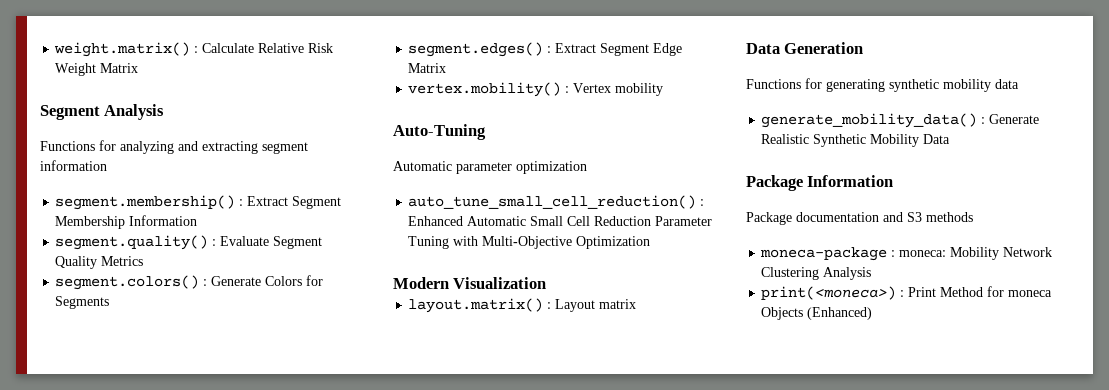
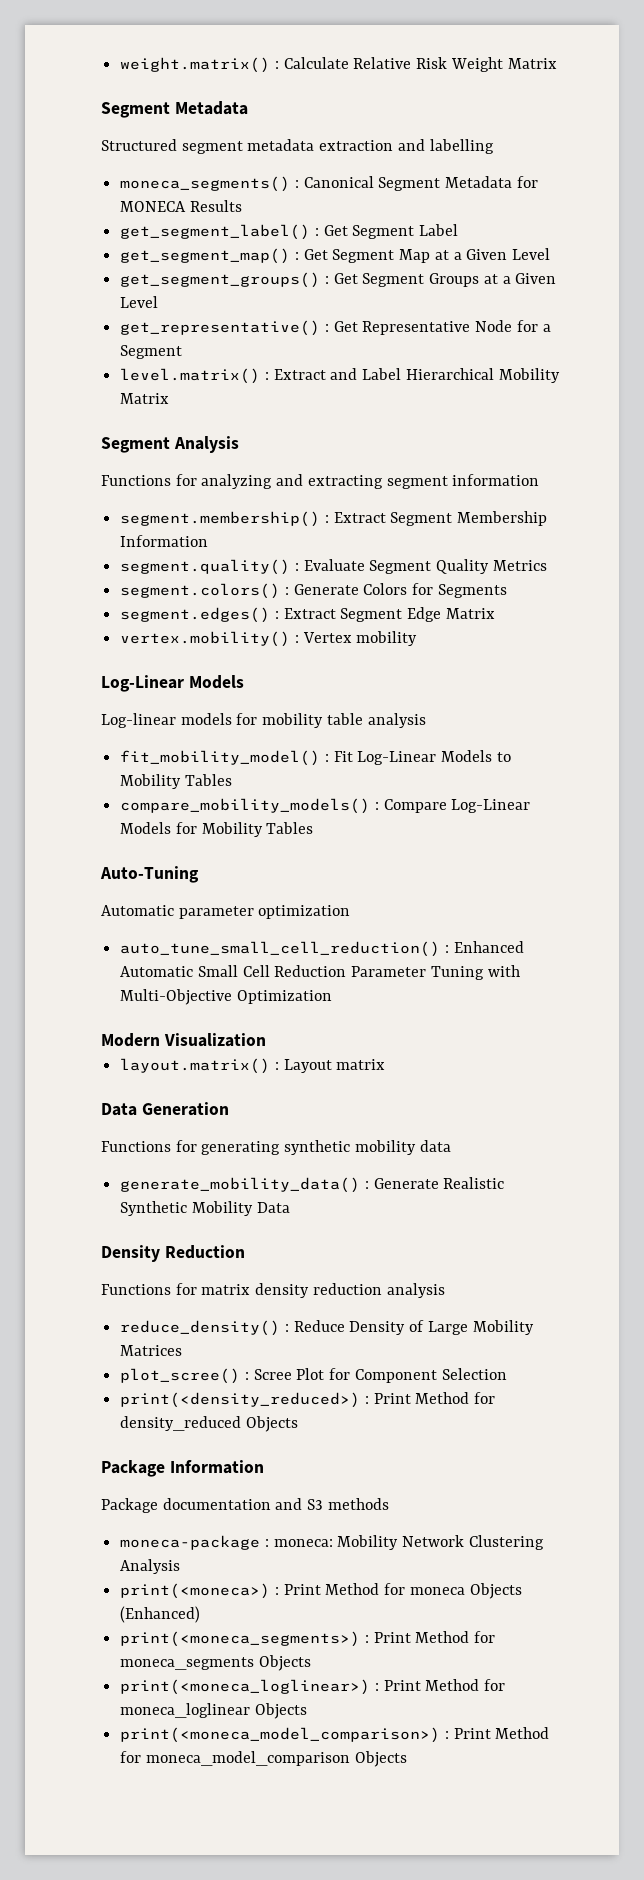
(139, 68) none -> [101,101,248,118] [101,139,494,154] [120,176,538,192] [120,200,242,212] [120,224,459,240] [120,248,551,264] [120,272,557,288] [120,296,159,308] [120,320,551,336] [120,345,183,359] [120,368,560,384] [120,393,170,404] // Segment Metadata // Structured segment metadata extraction and labelling // moneca_segments() : Canonical Segment Metadata for MONECA Results // get_segment_label() : Get Segment Label // get_segment_map() : Get Segment Map at a Given Level // get_segment_groups() : Get Segment Groups at a Given Level // get_representative() : Get Representative Node for a Segment // level.matrix() : Extract and Label Hierarchical Mobility Matrix
(664, 89) none -> [101,675,244,692] [101,713,426,728] [120,750,511,766] [120,774,232,789] [120,798,531,814] [120,822,314,837] // Log-Linear Models // Log-linear models for mobility table analysis // fit_mobility_model() : Fit Log-Linear Models to Mobility Tables // compare_mobility_models() : Compare Log-Linear Models for Mobility Tables
(951, 139) none -> [101,1245,245,1262] [101,1283,445,1298] [120,1320,534,1336] [120,1345,183,1356] [120,1368,507,1384] [120,1392,496,1408] [120,1416,298,1432] // Density Reduction // Functions for matrix density reduction analysis // reduce_density() : Reduce Density of Large Mobility Matrices // plot_scree() : Scree Plot for Component Selection // print(<density_reduced>) : Print Method for density_reduced Objects
(873, 313) none -> [120,1631,496,1647] [120,1655,311,1671] [120,1679,506,1695] [120,1703,307,1719] [120,1727,550,1743] [120,1751,407,1767] // print(<moneca_segments>) : Print Method for moneca_segments Objects // print(<moneca_loglinear>) : Print Method for moneca_loglinear Objects // print(<moneca_model_comparison>) : Print Method for moneca_model_comparison Objects

